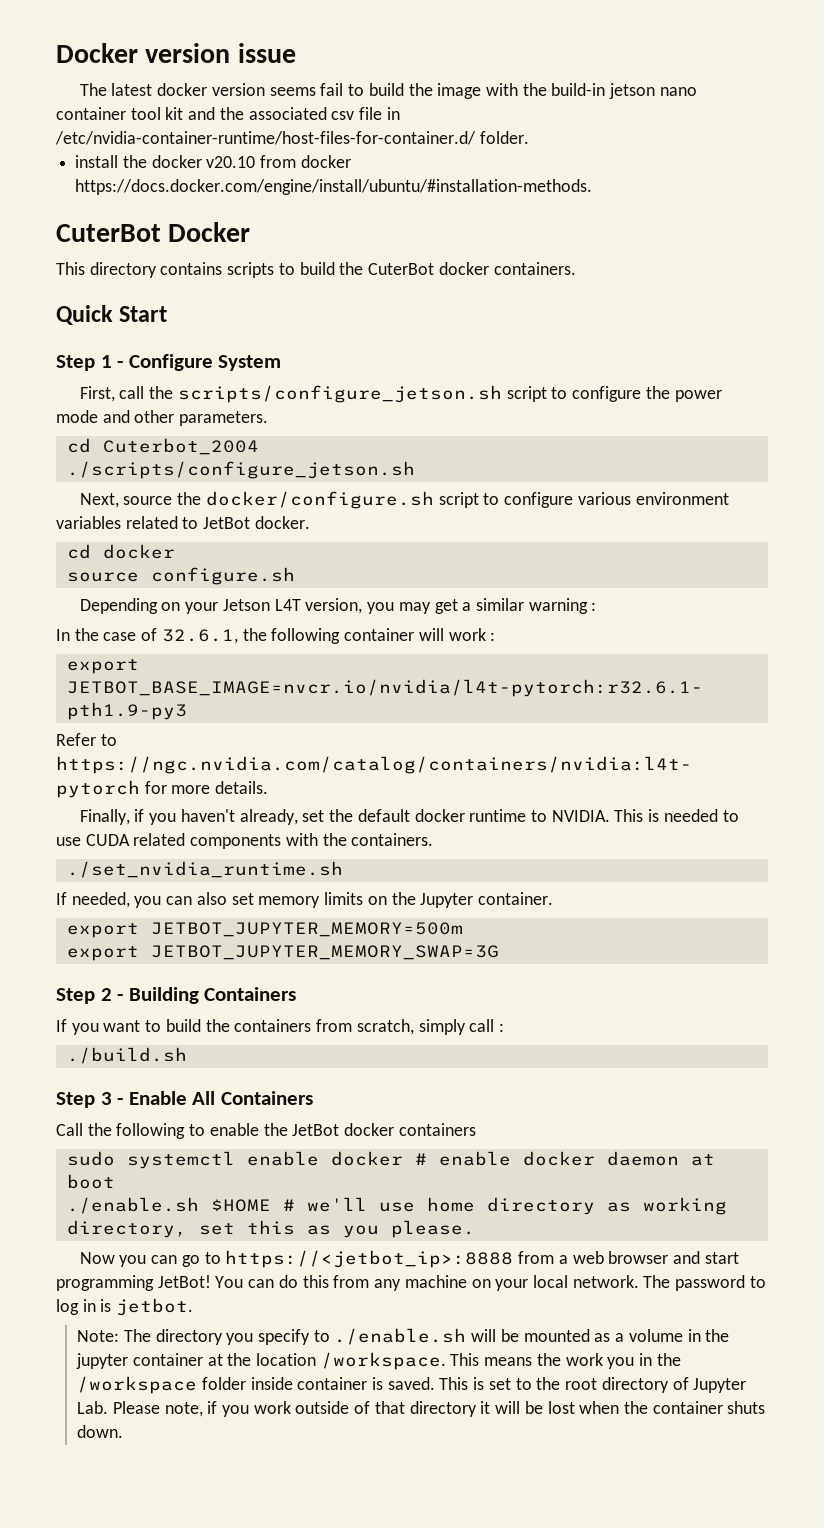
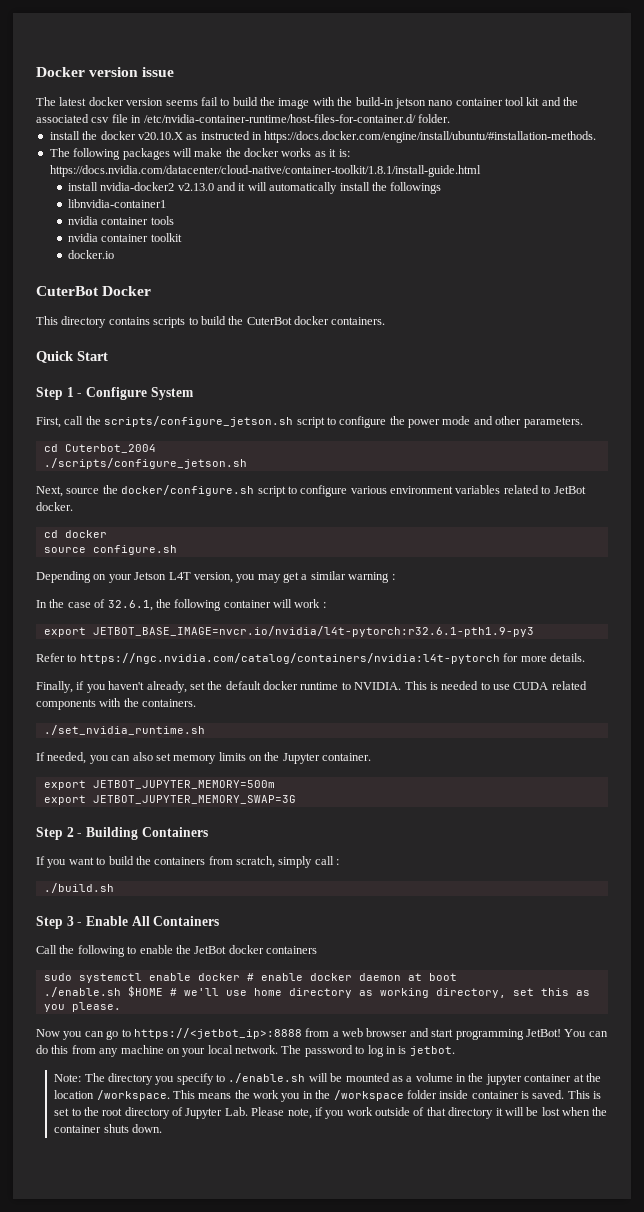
[206,155,351,168] [75,179,593,195] v20.10 from docker https://docs.docker.com/engine/install/ubuntu/#installation-methods. -> [137,131,597,143] [49,148,350,160] [49,165,481,177] [67,182,442,194] [67,199,166,208] [67,216,174,225] [67,233,182,242] [67,250,114,259] v20.10.X as instructed in https://docs.docker.com/engine/install/ubuntu/#installation-methods. // The following packages will make the docker works as it is: https://docs.nvidia.com/datacenter/cloud-native/container-toolkit/1.8.1/install-guide.html // install nvidia-docker2 v2.13.0 and it will automatically install the followings // libnvidia-container1 // nvidia container tools // nvidia container toolkit // docker.io

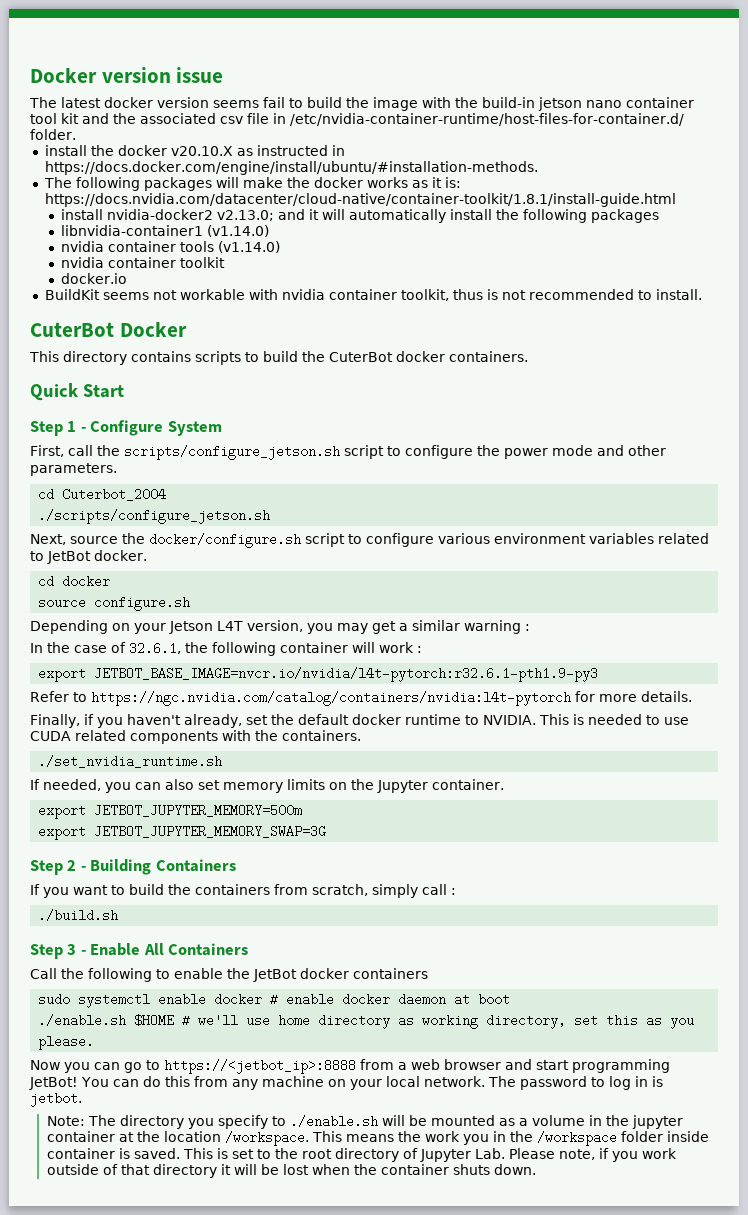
[177,183,214,191] v2.13.0 -> [217,210,275,221] v2.13.0;
[390,182,442,194] followings -> [523,209,660,223] following packages
(166, 203) none -> [207,225,270,237] (v1.14.0)
(174, 220) none -> [218,241,281,253] (v1.14.0)
(114, 254) none -> [44,289,702,301] // BuildKit seems not workable with nvidia container toolkit, thus is not recommended to install.

